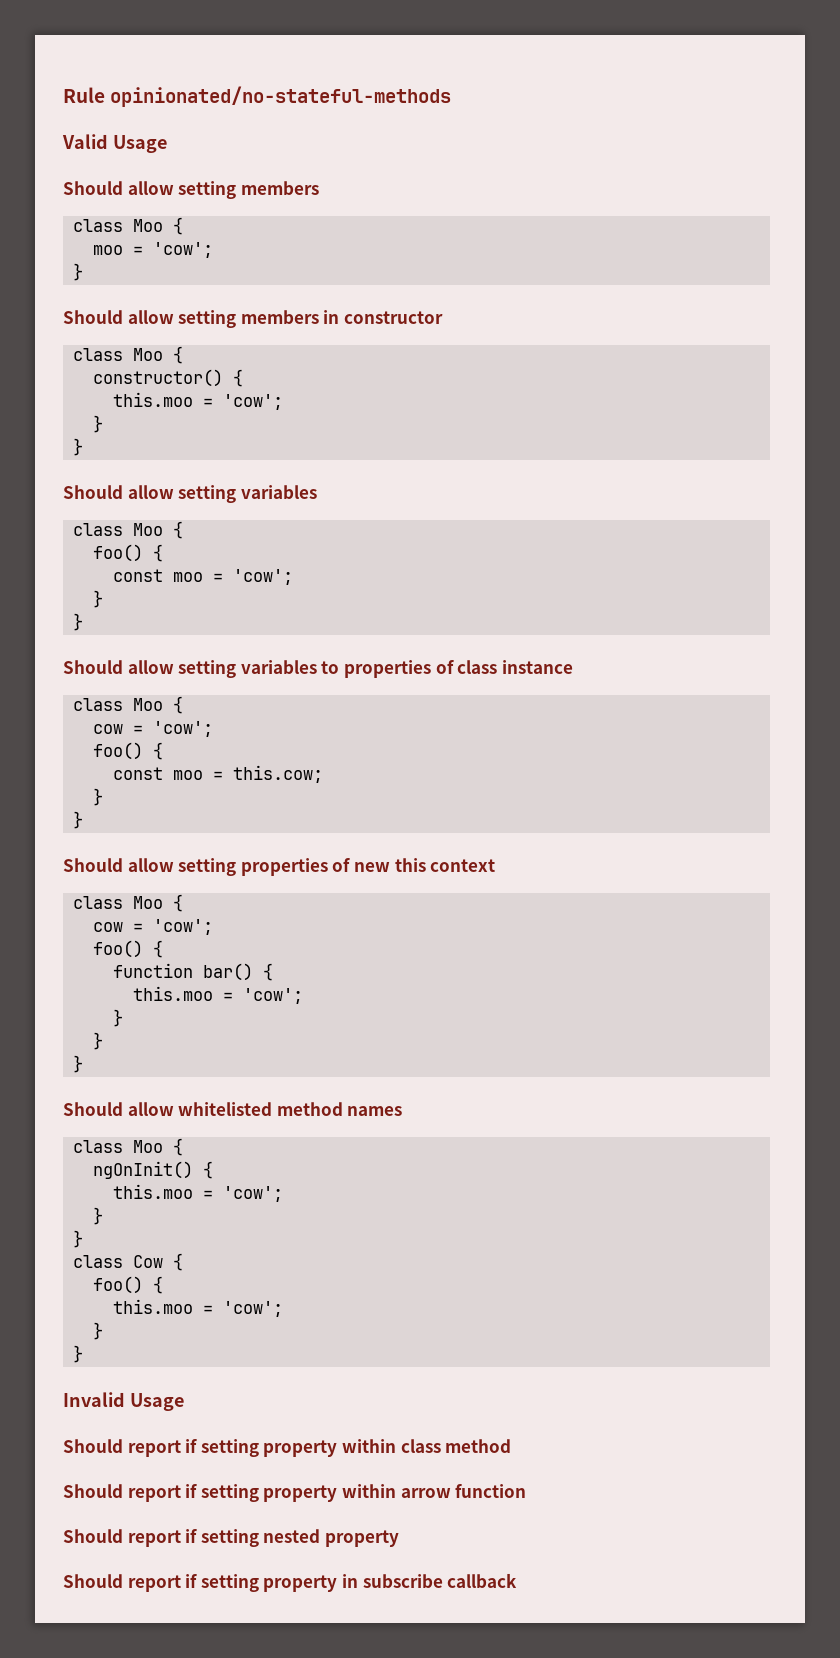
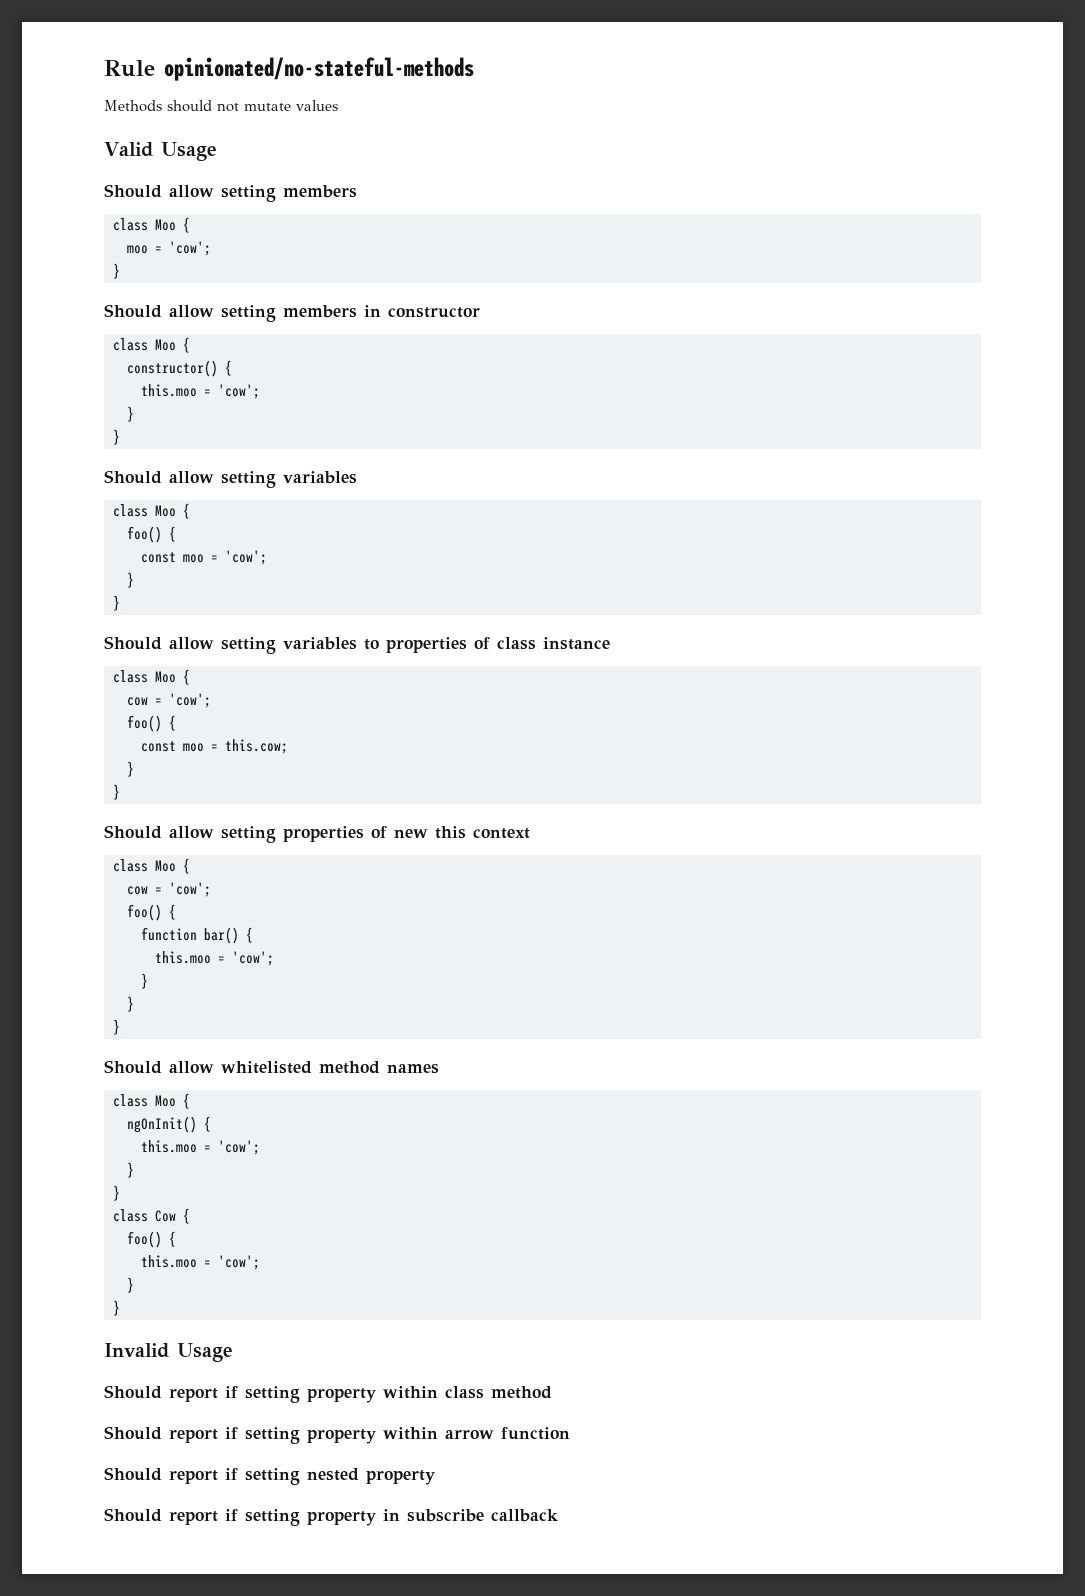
(452, 96) none -> [104,100,338,112] // Methods should not mutate values

